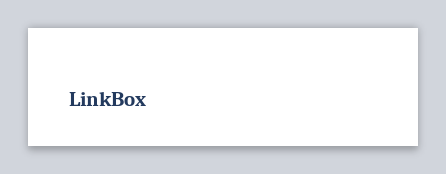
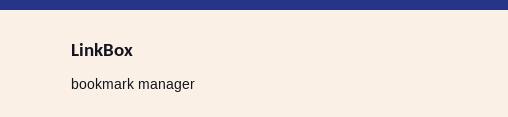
(146, 98) none -> [71,78,195,92] // bookmark manager

